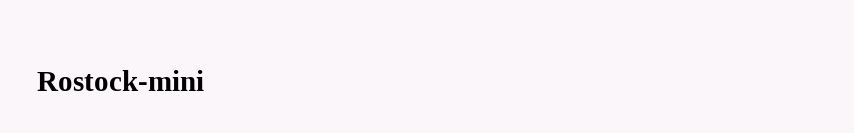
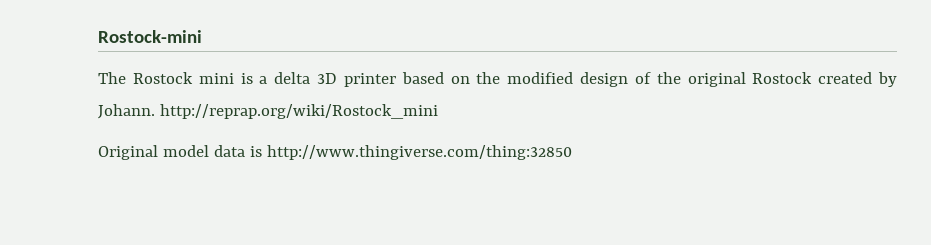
(204, 80) none -> [98,72,898,87] [98,104,438,119] [98,145,572,160] // The Rostock mini is a delta 3D printer based on the modified design of the original Rostock created by Johann. http://reprap.org/wiki/Rostock_mini // Original model data is http://www.thingiverse.com/thing:32850

